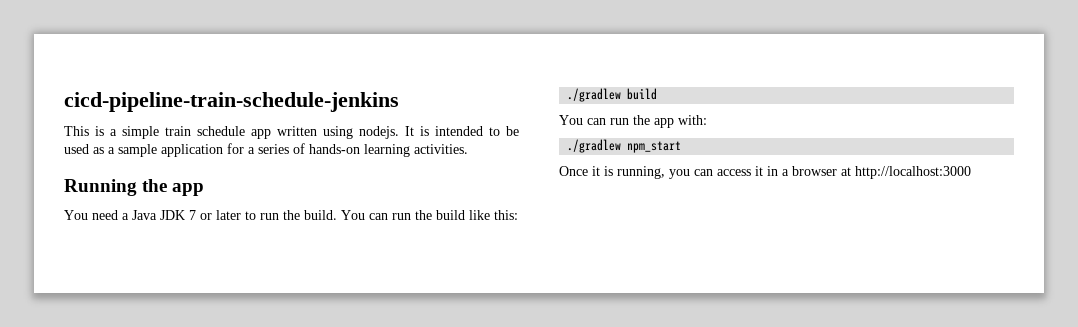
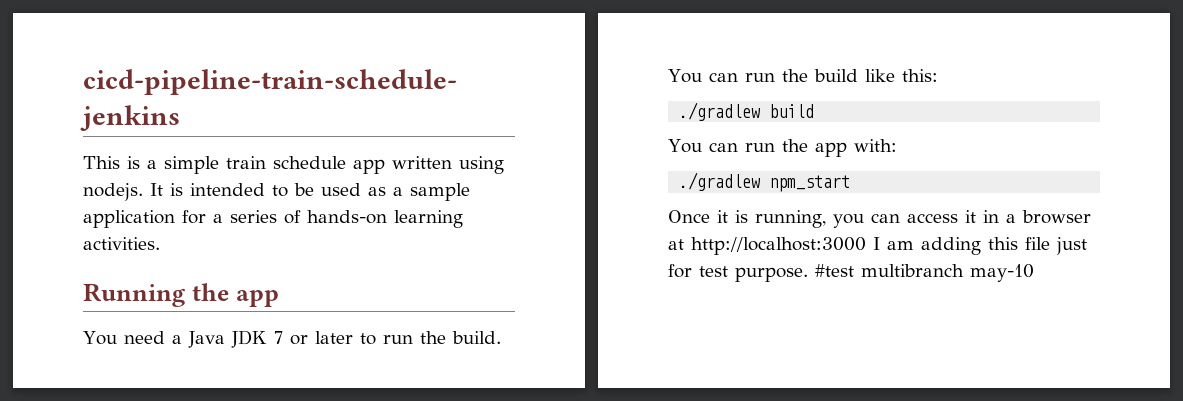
(971, 172) none -> [873,237,1087,255] [668,264,1034,282] I am adding this file just for test purpose. #test multibranch may-10

